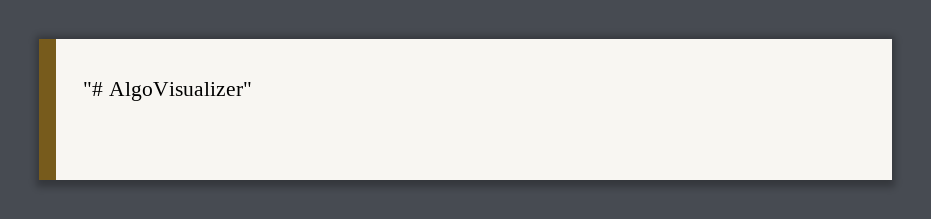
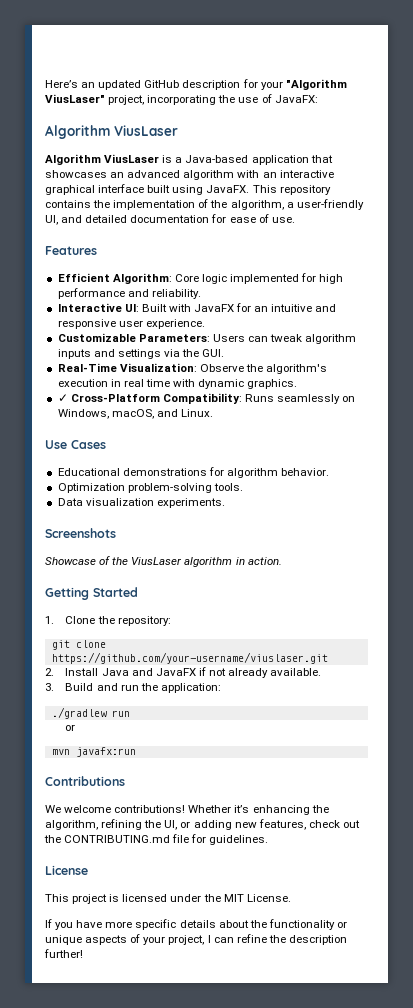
[83,82,252,101] "# AlgoVisualizer" -> [45,79,347,90] [45,94,318,105] [45,125,178,139] [45,154,333,165] [45,170,334,180] [45,184,331,195] [45,199,364,210] [45,214,295,225] [45,246,97,255] [57,273,344,284] [57,288,201,299] [57,303,337,312] [57,319,205,329] [57,333,357,344] [57,349,225,359] [57,363,328,374] [57,379,298,389] [57,393,356,404] [57,409,213,419] [45,440,106,449] [57,467,330,478] [57,483,243,493] [57,498,225,508] [45,528,116,538] [45,556,282,567] [45,587,138,600] [45,616,171,626] [51,640,106,650] [51,652,328,664] [45,667,322,678] [45,683,221,693] [51,707,130,719] [65,724,76,731] [51,747,136,757] [45,776,125,786] [45,805,329,815] [45,819,360,830] [44,834,269,845] [45,865,88,875] [45,894,291,904] [45,919,347,930] [45,934,347,945] [44,949,83,958] Here’s an updated GitHub description for your "Algorithm ViusLaser" project, incorporating the use of JavaFX: // Algorithm ViusLaser // Algorithm ViusLaser is a Java-based application that showcases an advanced algorithm with an interactive graphical interface built using JavaFX. This repository contains the implementation of the algorithm, a user-friendly UI, and detailed documentation for ease of use. // Features // Efficient Algorithm: Core logic implemented for high performance and reliability. // Interactive UI: Built with JavaFX for an intuitive and responsive user experience. // Customizable Parameters: Users can tweak algorithm inputs and settings via the GUI. // Real-Time Visualization: Observe the algorithm's execution in real time with dynamic graphics. // ✓ Cross-Platform Compatibility: Runs seamlessly on Windows, macOS, and Linux. // Use Cases // Educational demonstrations for algorithm behavior. // Optimization problem-solving tools. // Data visualization experiments. // Screenshots // Showcase of the ViusLaser algorithm in action. // Getting Started // 1. Clone the repository: // git clone https://github.com/your-username/viuslaser.git // 2. Install Java and JavaFX if not already available. // 3. Build and run the application: // ./gradlew run // or // mvn javafx:run // Contributions // We welcome contributions! Whether it’s enhancing the algorithm, refining the UI, or adding new features, check out the CONTRIBUTING.md file for guidelines. // License // This project is licensed under the MIT License. // If you have more specific details about the functionality or unique aspects of your project, I can refine the description further!

